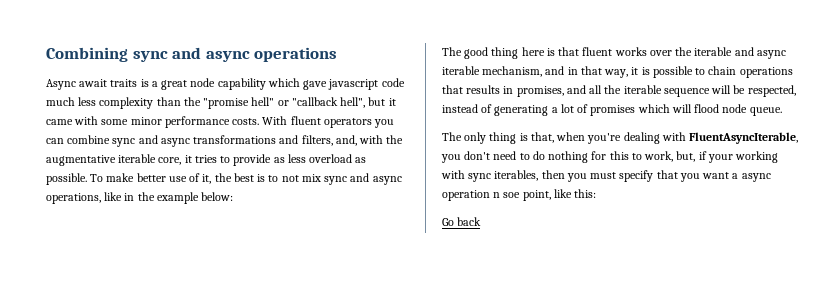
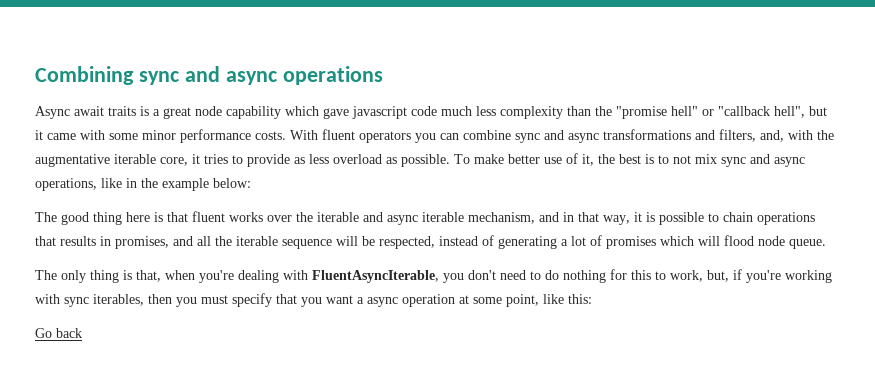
[707,154,733,163] your -> [746,270,781,283] you're
[493,192,521,198] n soe -> [459,295,502,304] at some

